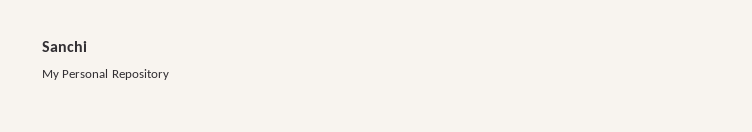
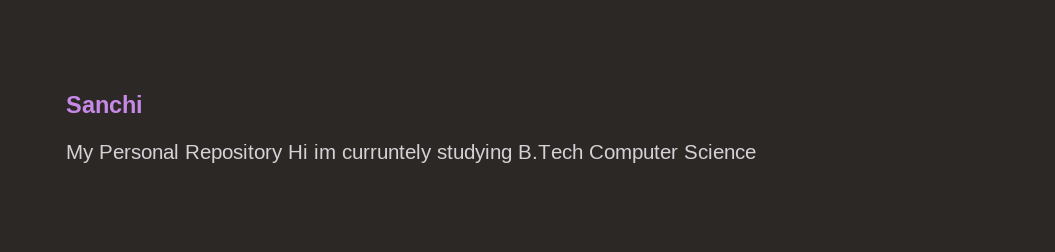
(169, 74) none -> [288,144,756,163] Hi im curruntely studying B.Tech Computer Science

